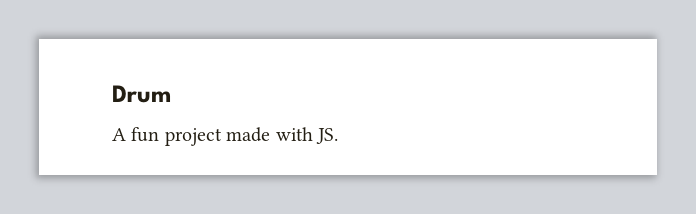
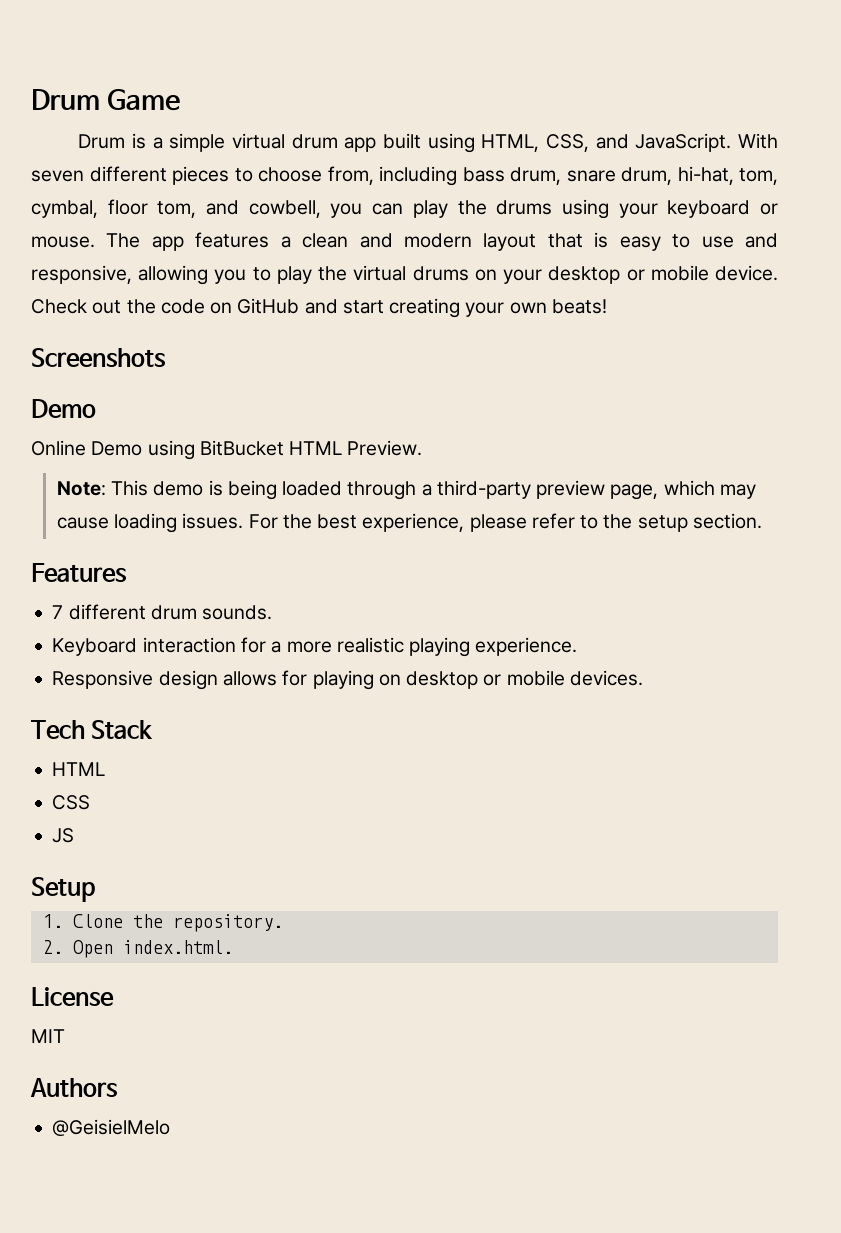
[112,85,171,103] [112,127,338,146] Drum // A fun project made with JS. -> [31,89,181,111] [78,133,778,153] [31,166,778,186] [31,199,778,219] [31,232,779,251] [31,265,779,285] [31,298,607,318] [31,348,166,368] [31,399,96,418] [31,440,423,460] [56,480,757,500] [56,513,763,533] [31,563,127,583] [52,604,273,620] [52,637,578,657] [52,670,643,690] [31,720,154,739] [52,762,106,776] [52,795,91,810] [52,828,75,843] [31,877,95,902] [42,914,283,932] [42,940,233,958] [31,987,114,1007] [31,1029,65,1043] [30,1078,118,1098] [52,1119,171,1136] Drum Game // Drum is a simple virtual drum app built using HTML, CSS, and JavaScript. With seven different pieces to choose from, including bass drum, snare drum, hi-hat, tom, cymbal, floor tom, and cowbell, you can play the drums using your keyboard or mouse. The app features a clean and modern layout that is easy to use and responsive, allowing you to play the virtual drums on your desktop or mobile device. Check out the code on GitHub and start creating your own beats! // Screenshots // Demo // Online Demo using BitBucket HTML Preview. // Note: This demo is being loaded through a third-party preview page, which may cause loading issues. For the best experience, please refer to the setup section. // Features // 7 different drum sounds. // Keyboard interaction for a more realistic playing experience. // Responsive design allows for playing on desktop or mobile devices. // Tech Stack // HTML // CSS // JS // Setup // 1. Clone the repository. // 2. Open index.html. // License // MIT // Authors // @GeisielMelo

